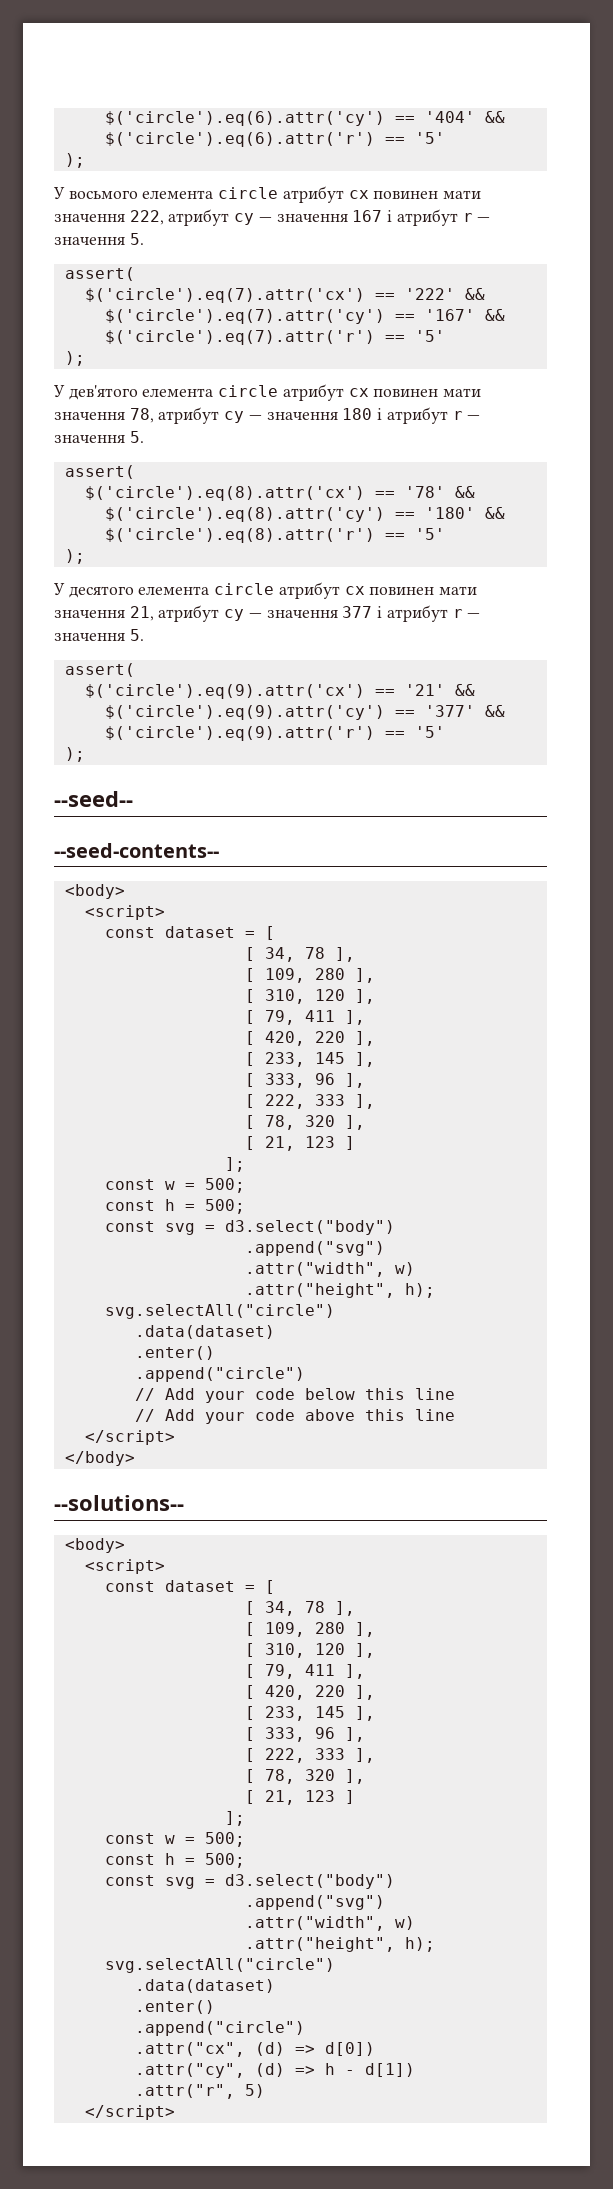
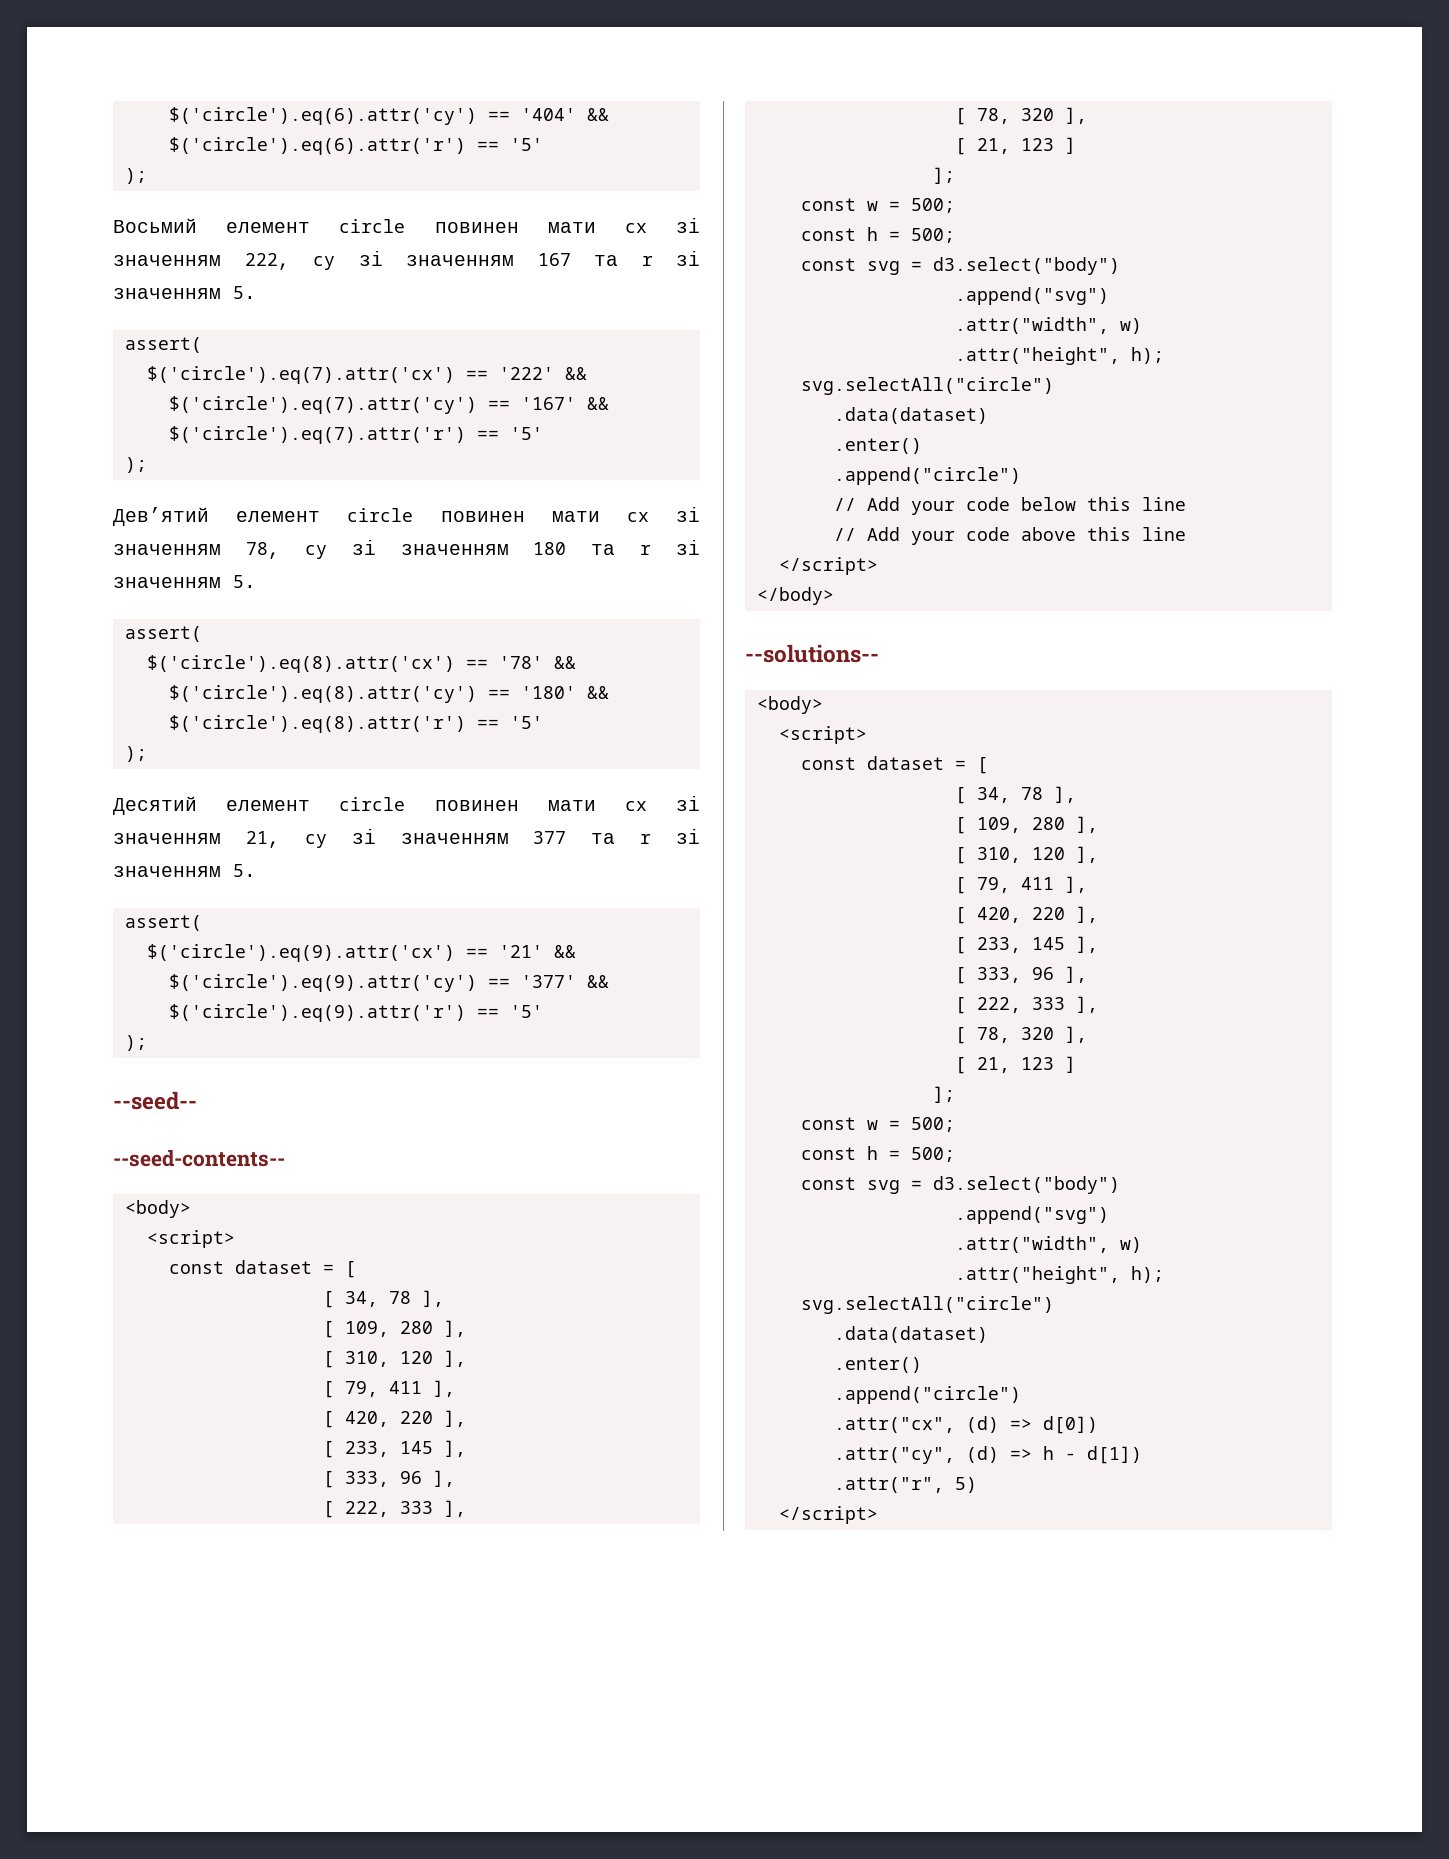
[53,186,482,203] [54,209,491,226] [54,237,125,245] У восьмого елемента circle атрибут cx повинен мати значення 222, атрибут cy — значення 167 і атрибут r — значення -> [113,218,701,233] [113,251,700,270] [113,288,221,299] Восьмий елемент circle повинен мати cx зі значенням 222, cy зі значенням 167 та r зі значенням
[53,384,482,401] [54,407,481,424] [54,435,125,443] У дев'ятого елемента circle атрибут cx повинен мати значення 78, атрибут cy — значення 180 і атрибут r — значення -> [113,507,700,526] [113,540,700,559] [113,577,221,588] Дев’ятий елемент circle повинен мати cx зі значенням 78, cy зі значенням 180 та r зі значенням
[53,582,478,599] [54,605,481,622] [54,633,125,641] У десятого елемента circle атрибут cx повинен мати значення 21, атрибут cy — значення 377 і атрибут r — значення -> [113,796,701,815] [113,829,700,848] [113,866,221,877] Десятий елемент circle повинен мати cx зі значенням 21, cy зі значенням 377 та r зі значенням

